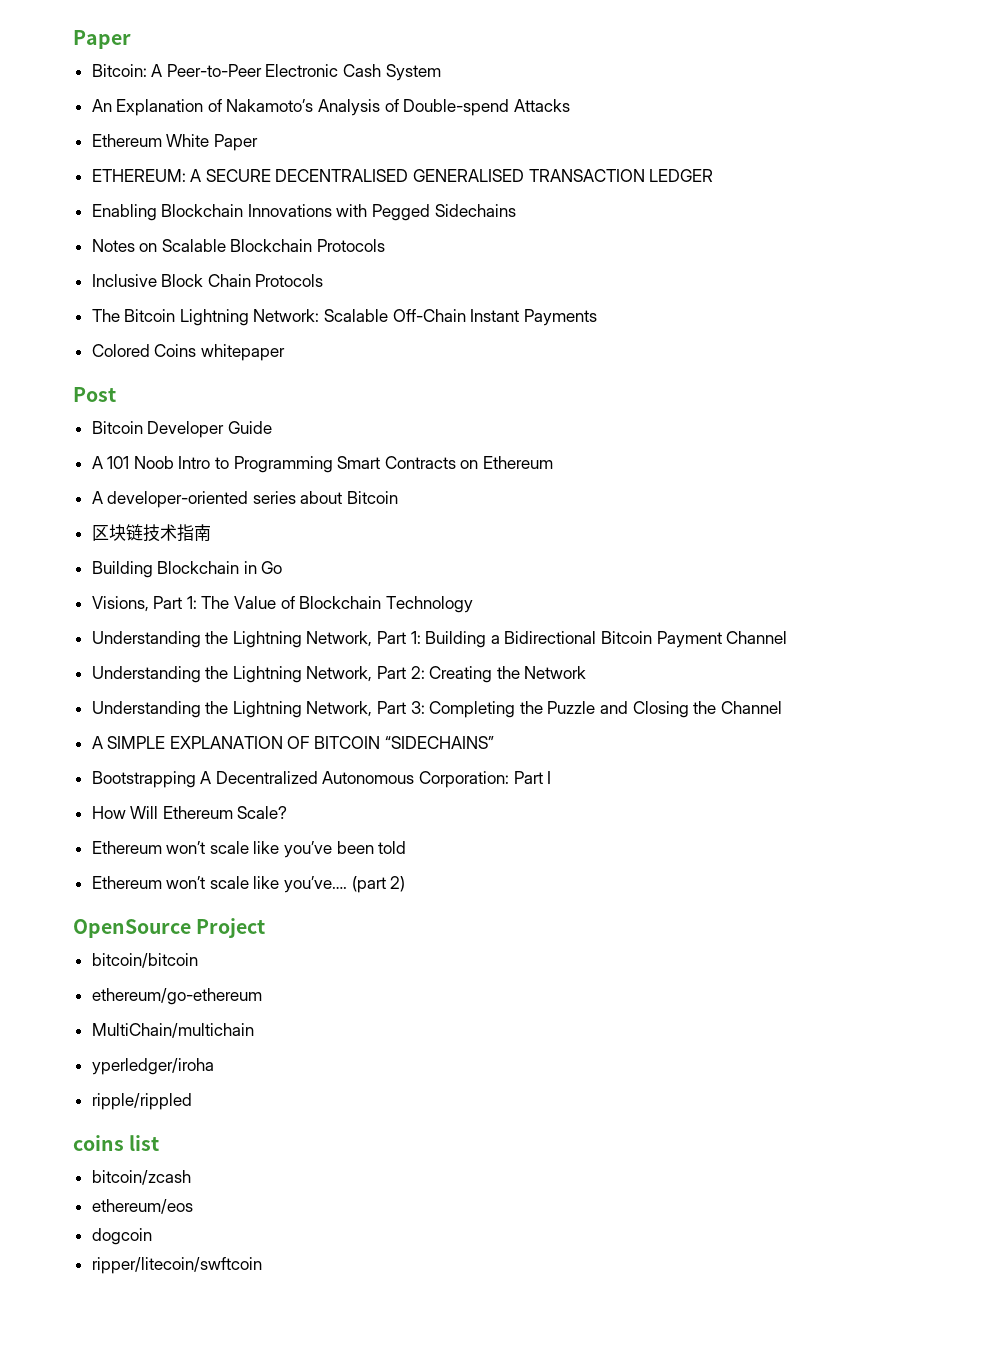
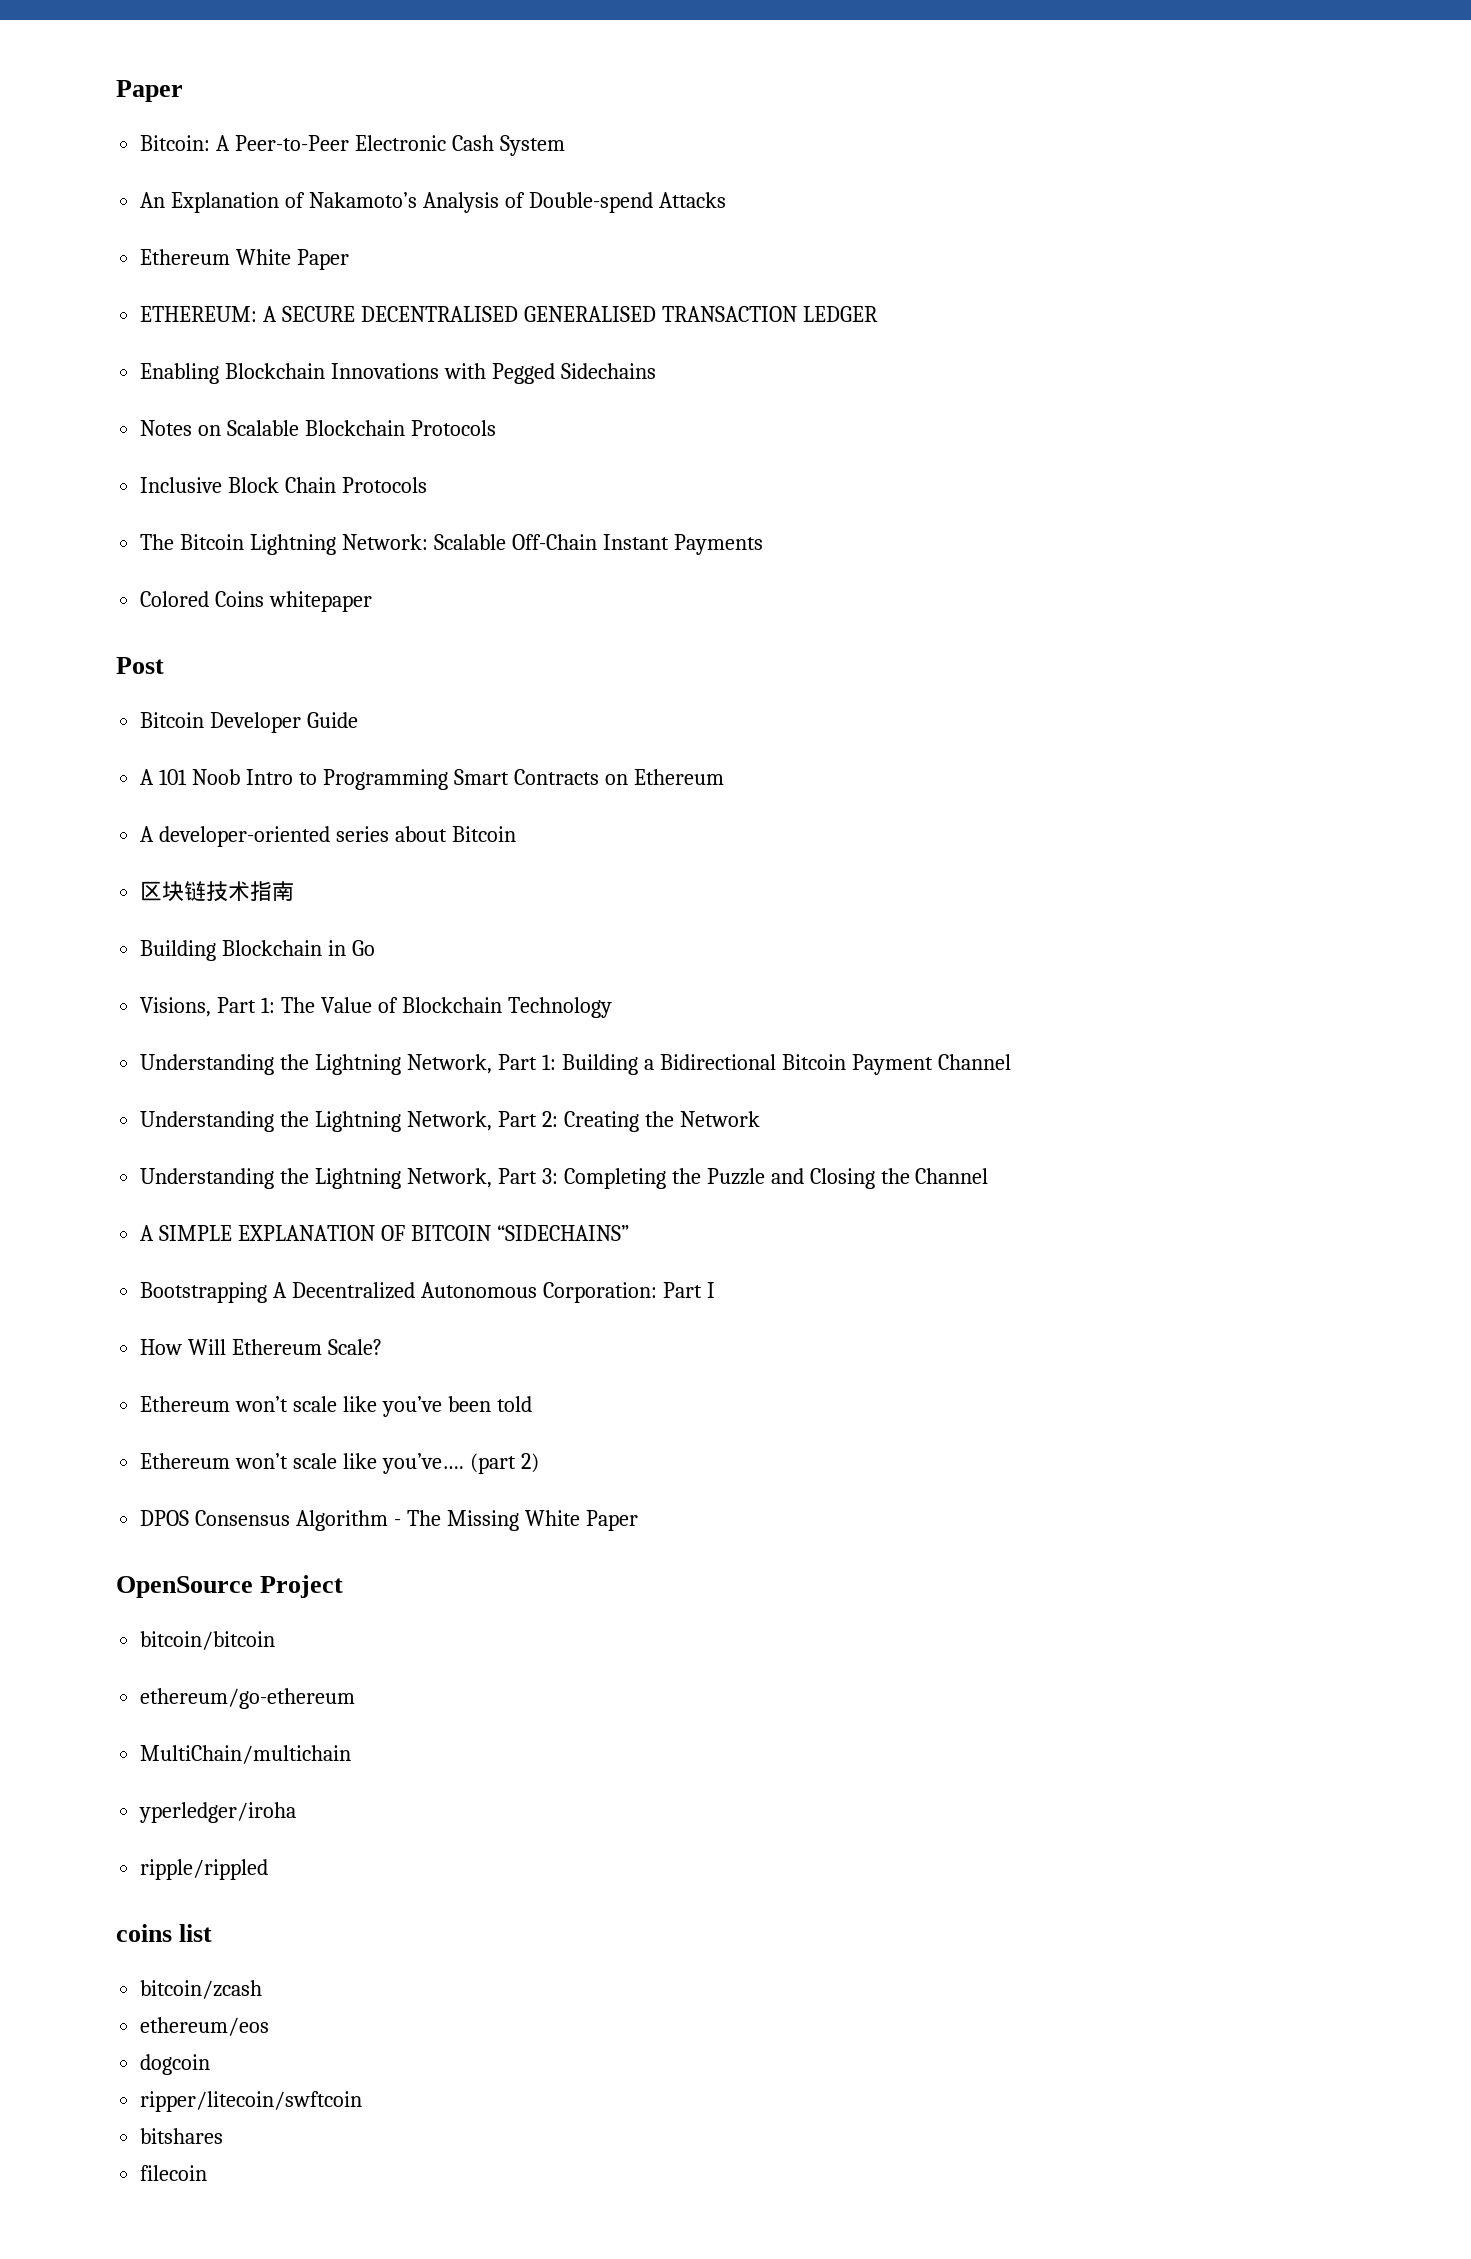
(406, 884) none -> [140,1510,638,1531] // DPOS Consensus Algorithm - The Missing White Paper
(262, 1265) none -> [140,2128,224,2144] [140,2165,208,2181] // bitshares // filecoin

